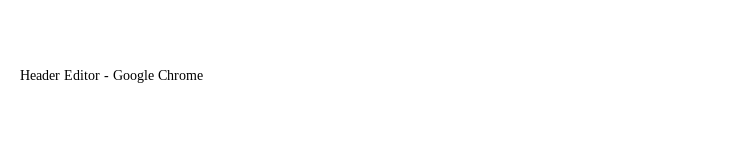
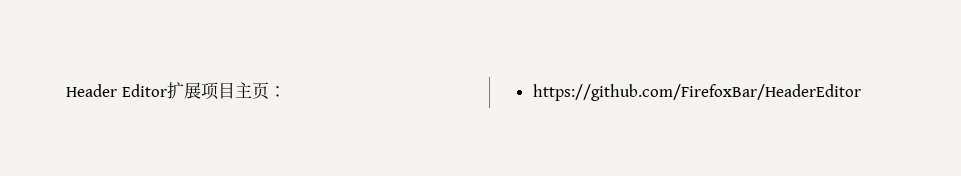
[104,70,203,83] - Google Chrome -> [166,82,286,100] [532,84,861,101] 扩展项目主页： // https://github.com/FirefoxBar/HeaderEditor

